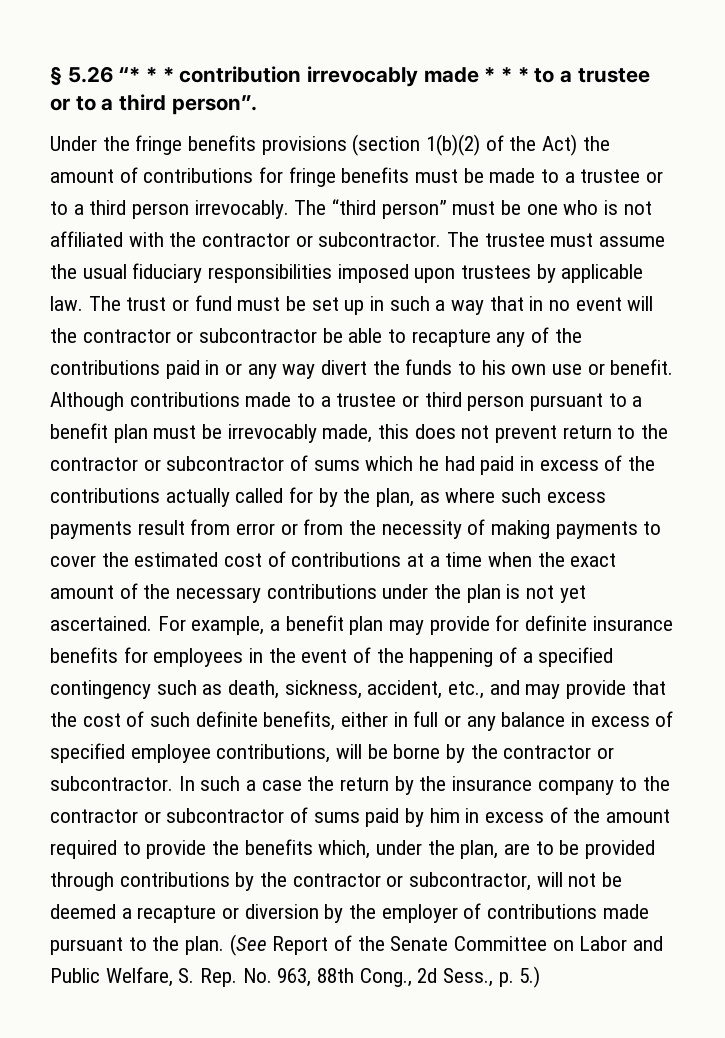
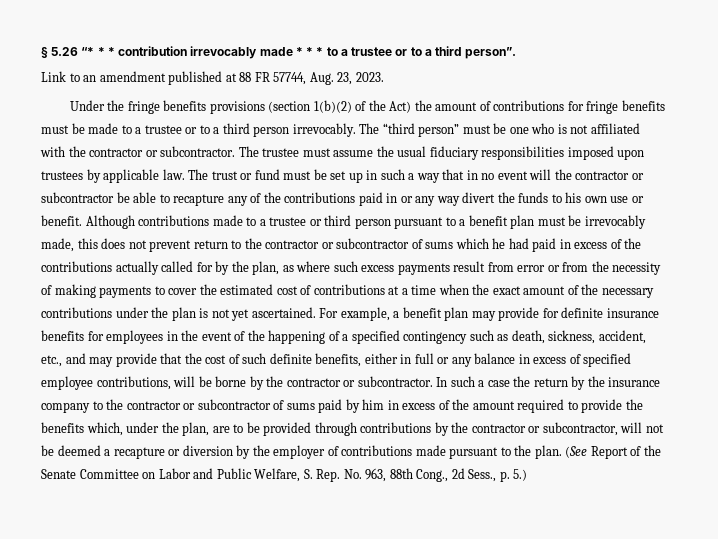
(257, 105) none -> [41,71,384,85] // Link to an amendment published at 88 FR 57744, Aug. 23, 2023.

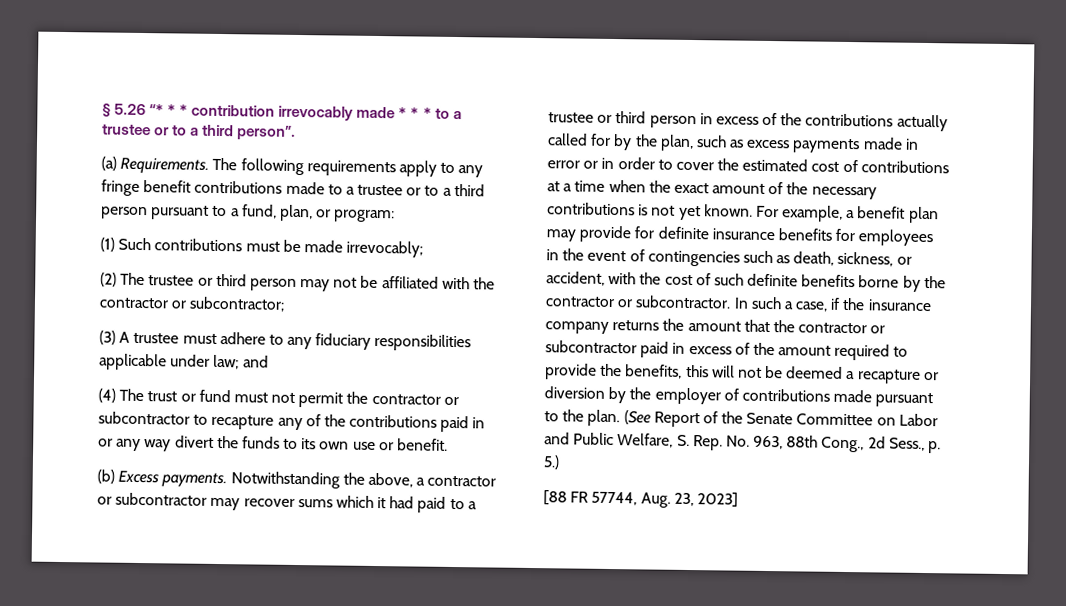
[41,71,384,85] [69,100,665,114] [41,123,85,134] Link to an amendment published at 88 FR 57744, Aug. 23, 2023. // Under the fringe benefits provisions (section 1(b)(2) of the Act) the amount of contributions for fringe benefits must be -> [101,156,484,178] [101,179,283,196] (a) Requirements. The following requirements apply to any fringe benefit contributions
[292,123,589,137] irrevocably. The “third person” must be one who is not -> [151,204,396,223] [100,237,424,258] [100,272,379,292] pursuant to a fund, plan, or program: // (1) Such contributions must be made irrevocably; // (2) The trustee or third person may not be
[160,146,645,160] [41,169,185,183] subcontractor. The trustee must assume the usual fiduciary responsibilities imposed upon trustees by applicable law. -> [189,296,286,312] [99,330,472,352] [99,353,269,371] [98,388,116,403] subcontractor; // (3) A trustee must adhere to any fiduciary responsibilities applicable under law; and // (4)
[313,169,644,183] [41,192,157,203] be set up in such a way that in no event will the contractor or subcontractor be able -> [271,391,459,408] [98,411,190,425] not permit the contractor or subcontractor
[565,192,582,203] his -> [301,438,317,450] its
[85,215,243,229] Although contributions made -> [97,469,497,489] [97,492,447,513] // (b) Excess payments. Notwithstanding the above, a contractor or subcontractor may recover sums which it had paid
[394,215,646,229] [41,238,557,252] pursuant to a benefit plan must be irrevocably made, this does not prevent return to the contractor or subcontractor of sums which he had paid -> (697, 122) none
[282,261,662,275] [41,284,152,298] as where such excess payments result from error or from the necessity of making payments -> [695,135,919,154] [547,157,655,170] such as excess payments made in error or in order
[115,307,196,321] under the plan -> (635, 209) none
[251,307,316,318] ascertained. -> [703,204,753,217] known.
[247,330,646,344] [41,353,183,367] the happening of a specified contingency such as death, sickness, accident, etc., and may provide that -> [647,250,912,267] [546,271,637,286] contingencies such as death, sickness, or accident, with
[315,353,632,367] [41,376,212,390] benefits, either in full or any balance in excess of specified employee contributions, will be -> [801,274,856,288] benefits
[487,376,661,390] [41,399,385,413] case the return by the insurance company to the contractor or subcontractor of sums paid by him -> [795,297,932,312] [545,318,886,334] [545,340,670,358] case, if the insurance company returns the amount that the contractor or subcontractor paid
[41,422,618,436] benefits which, under the plan, are to be provided through contributions by the contractor or subcontractor, -> [625,364,709,379] benefits, this
(528, 475) none -> [543,490,738,508] // [88 FR 57744, Aug. 23, 2023]

